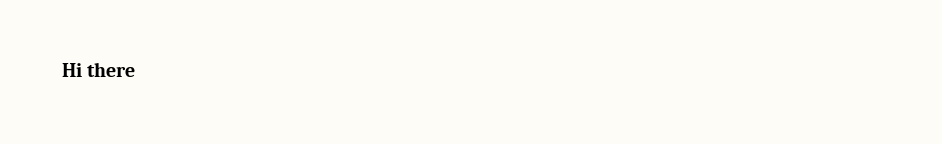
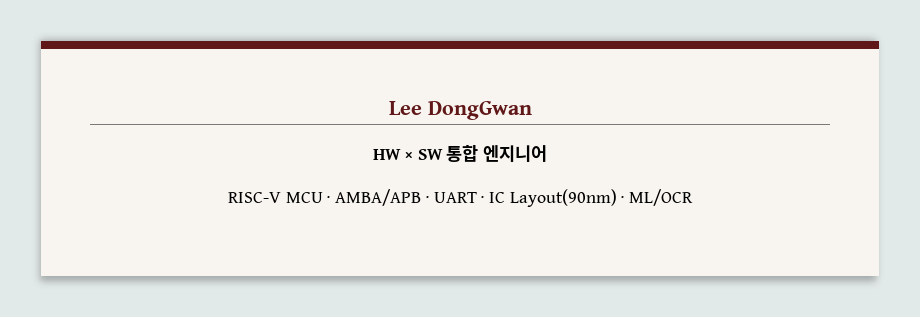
[62,62,136,77] Hi there -> [388,101,532,120] [373,144,547,162] [227,189,694,207] Lee DongGwan // HW × SW 통합 엔지니어 // RISC-V MCU · AMBA/APB · UART · IC Layout(90nm) · ML/OCR

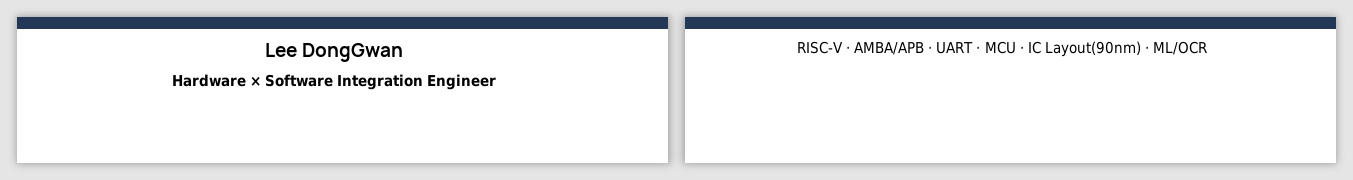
[373,144,547,162] HW × SW 통합 엔지니어 -> [171,74,497,90] Hardware × Software Integration Engineer
[285,192,323,203] MCU -> (844, 47) none
(485, 199) none -> [984,41,1024,54] MCU ·

